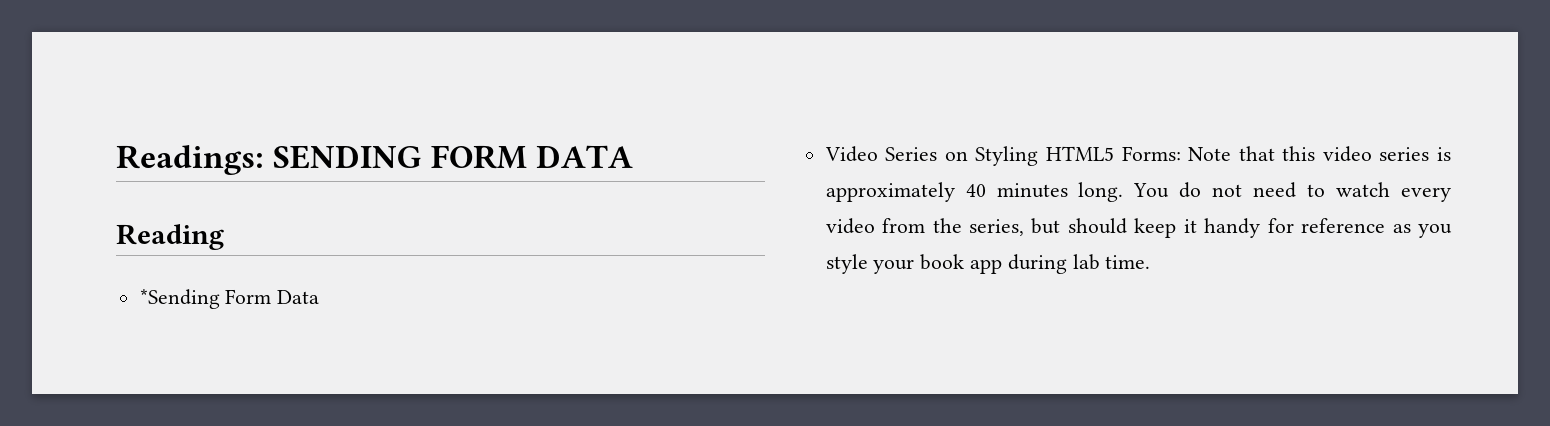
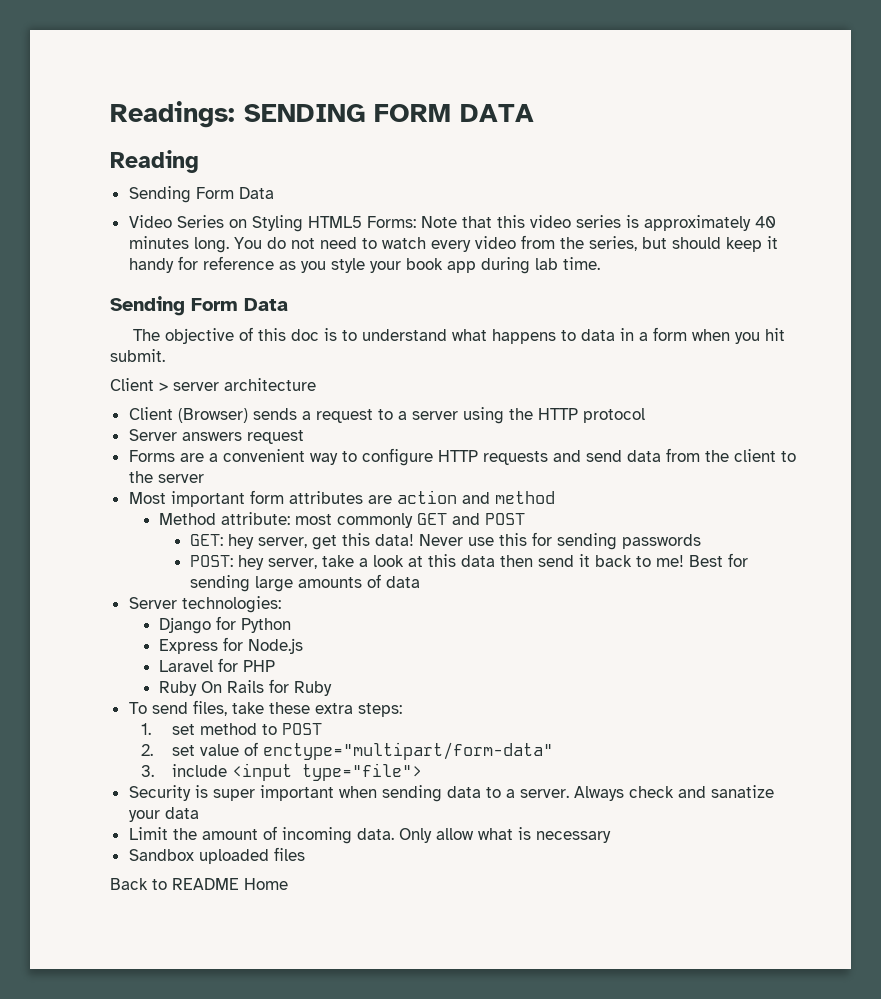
[139,289,220,309] *Sending -> [128,186,191,203] Sending
(1151, 262) none -> [110,296,288,316] [133,327,786,344] [110,349,165,362] [110,378,316,391] [128,407,645,424] [128,429,304,444] [128,448,796,466] [128,471,204,483] [128,490,555,507] [159,512,526,528] [190,532,702,550] [190,553,749,570] [190,574,421,592] [128,596,281,613] [159,616,292,634] [159,637,304,654] [159,658,276,672] [159,679,333,696] [128,700,402,717] [140,723,322,735] [140,742,553,760] [140,763,422,781] [128,785,774,802] [128,807,199,822] [128,826,611,844] [128,847,305,864] [110,878,288,890] // Sending Form Data // The objective of this doc is to understand what happens to data in a form when you hit submit. // Client > server architecture // Client (Browser) sends a request to a server using the HTTP protocol // Server answers request // Forms are a convenient way to configure HTTP requests and send data from the client to the server // Most important form attributes are action and method // Method attribute: most commonly GET and POST // GET: hey server, get this data! Never use this for sending passwords // POST: hey server, take a look at this data then send it back to me! Best for sending large amounts of data // Server technologies: // Django for Python // Express for Node.js // Laravel for PHP // Ruby On Rails for Ruby // To send files, take these extra steps: // 1. set method to POST // 2. set value of enctype="multipart/form-data" // 3. include <input type="file"> // Security is super important when sending data to a server. Always check and sanatize your data // Limit the amount of incoming data. Only allow what is necessary // Sandbox uploaded files // Back to README Home

